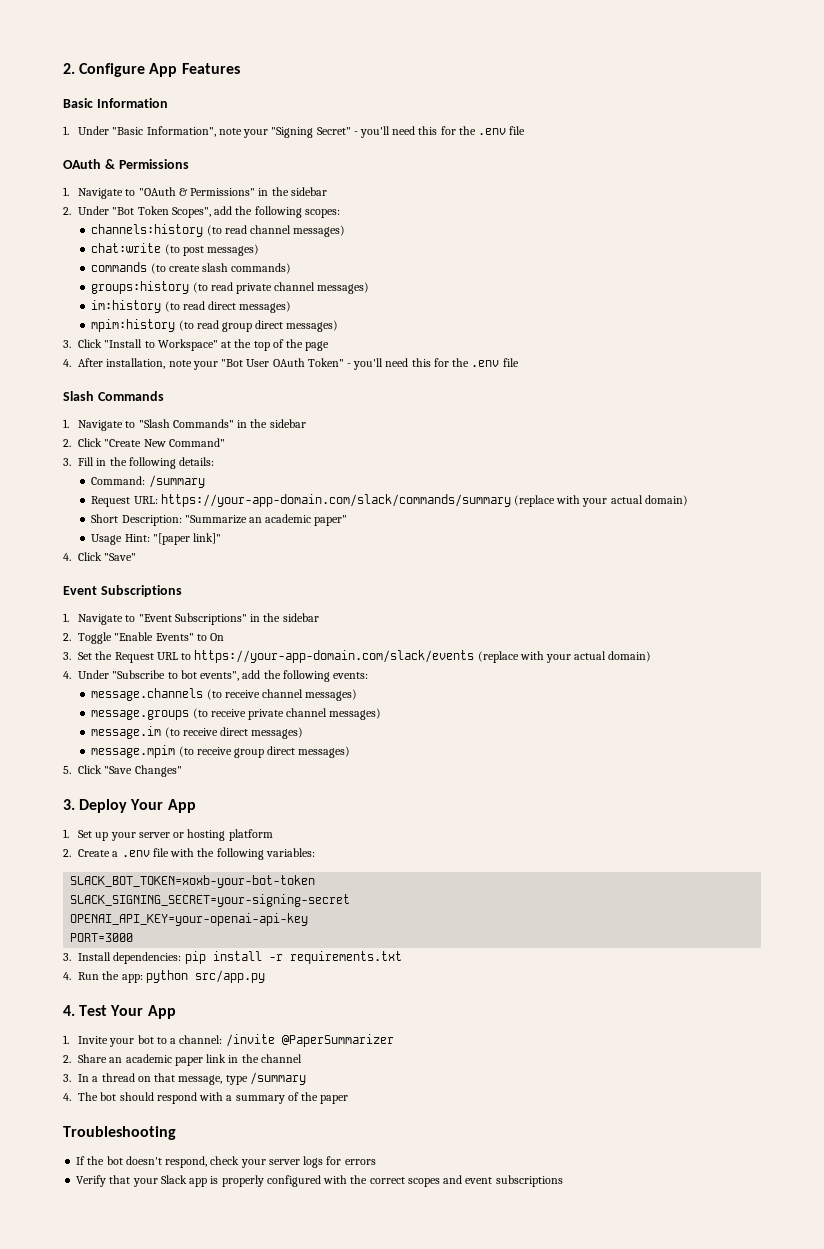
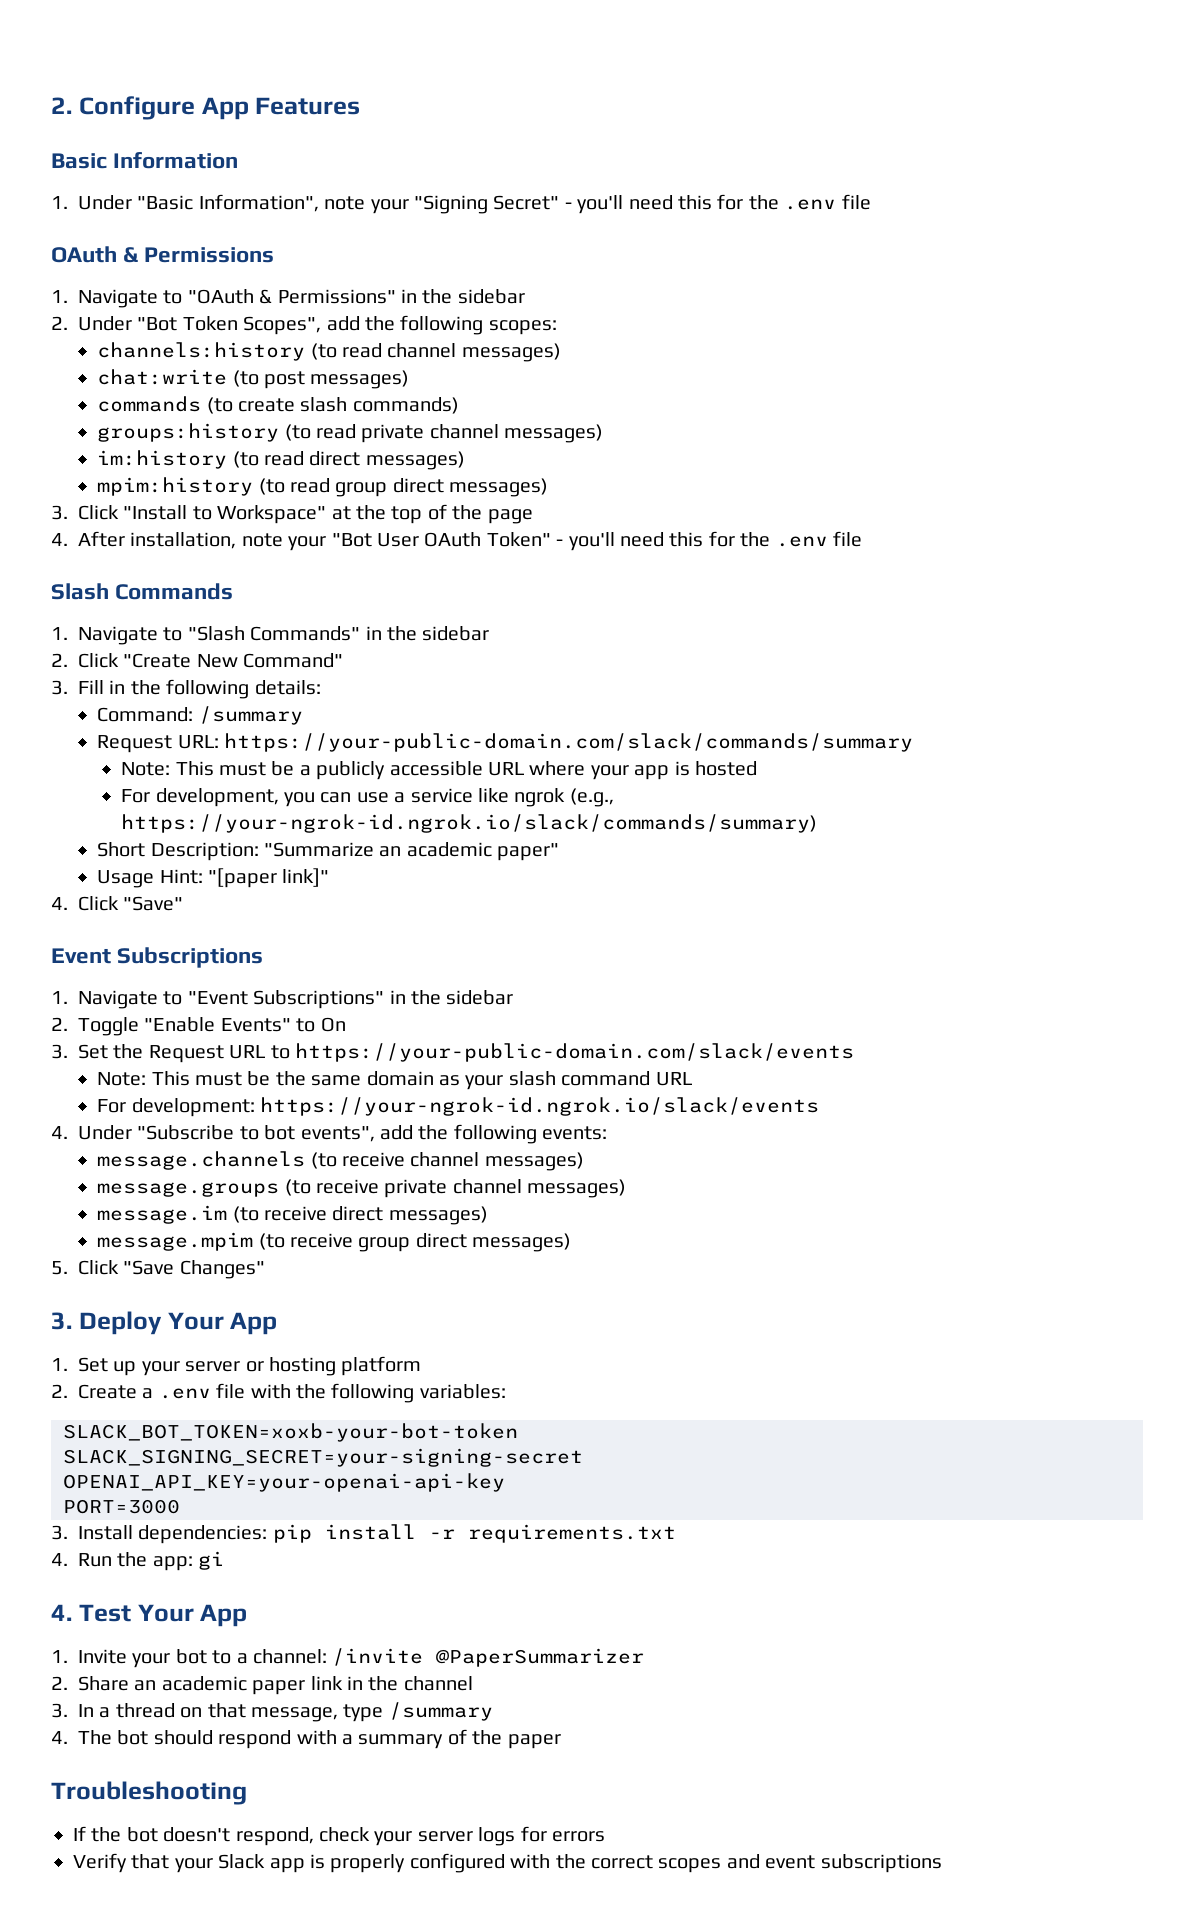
[160,494,688,507] https://your-app-domain.com/slack/commands/summary (replace with your actual domain) -> [223,733,913,752] [121,761,758,780] [121,788,614,807] [121,814,818,833] https://your-public-domain.com/slack/commands/summary // Note: This must be a publicly accessible URL where your app is hosted // For development, you can use a service like ngrok (e.g., https://your-ngrok-id.ngrok.io/slack/commands/summary)
[194,650,652,663] https://your-app-domain.com/slack/events (replace with your actual domain) -> [295,1043,854,1062] [97,1071,692,1090] [97,1097,819,1117] https://your-public-domain.com/slack/events // Note: This must be the same domain as your slash command URL // For development: https://your-ngrok-id.ngrok.io/slack/events
[145,970,265,983] python src/app.py -> [198,1551,225,1570] gi

